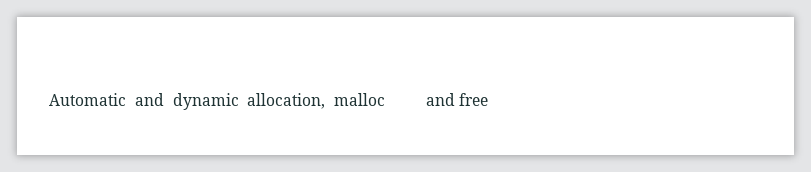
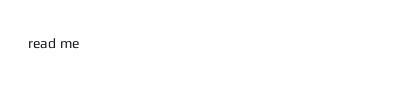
[49,93,489,110] Automatic and dynamic allocation, malloc and free -> [28,38,79,49] read me

